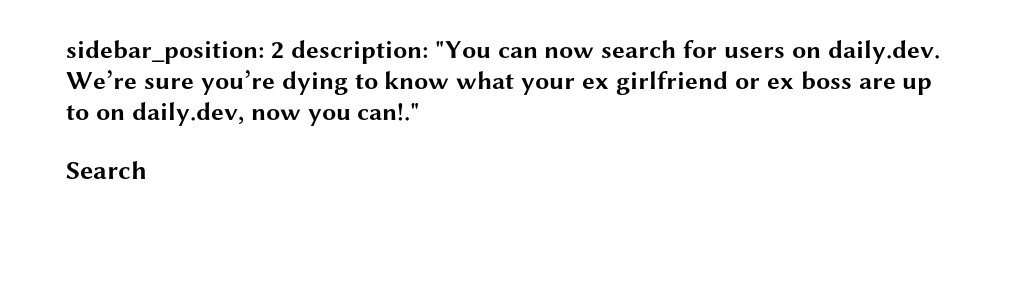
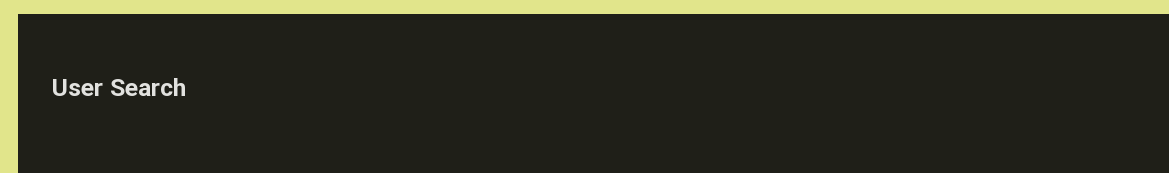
[66,40,940,64] [66,70,933,95] [66,102,421,126] sidebar_position: 2 description: "You can now search for users on daily.dev. We’re sure you’re dying to know what your ex girlfriend or ex boss are up to on daily.dev, now you can!." // -> [52,79,103,96] User

